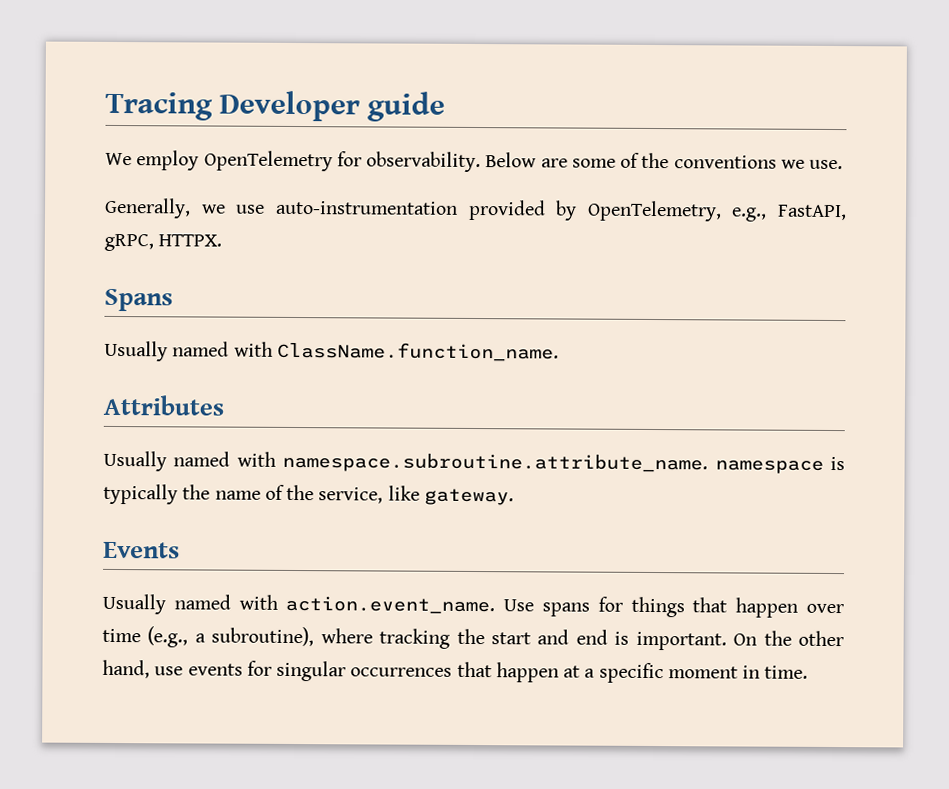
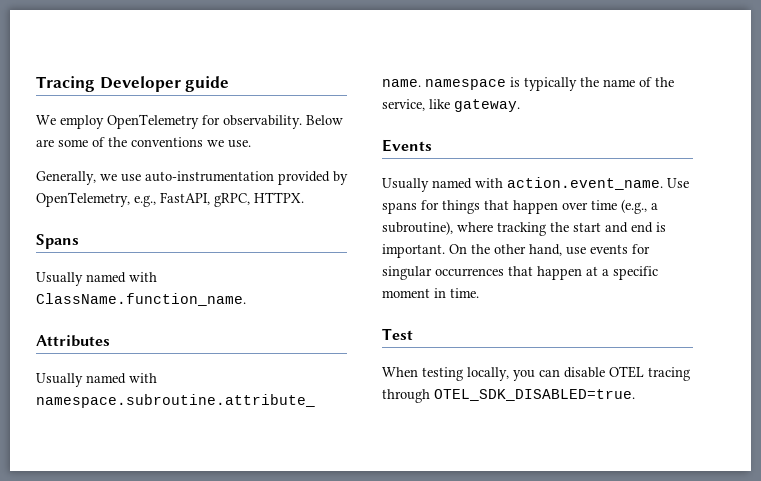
(809, 672) none -> [382,328,413,340] [382,366,690,381] [382,389,635,403] // Test // When testing locally, you can disable OTEL tracing through OTEL_SDK_DISABLED=true.

